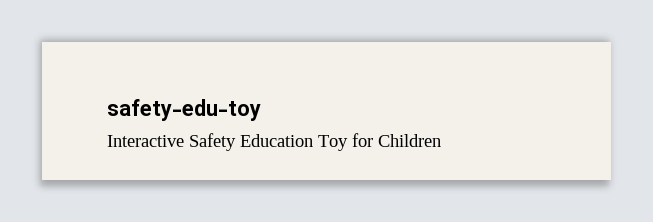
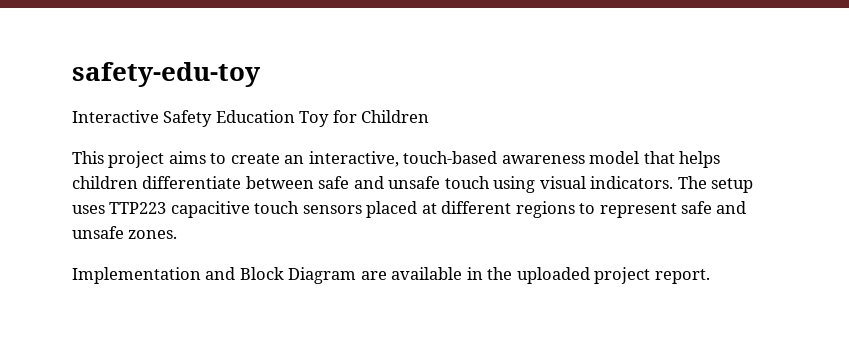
(441, 140) none -> [72,151,721,168] [72,176,754,193] [72,201,747,218] [72,226,178,239] [72,267,710,284] // This project aims to create an interactive, touch-based awareness model that helps children differentiate between safe and unsafe touch using visual indicators. The setup uses TTP223 capacitive touch sensors placed at different regions to represent safe and unsafe zones. // Implementation and Block Diagram are available in the uploaded project report.

